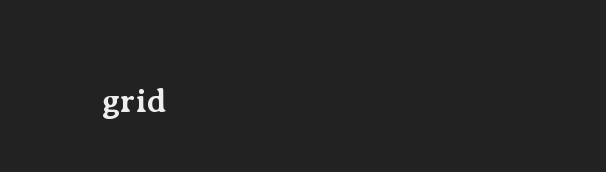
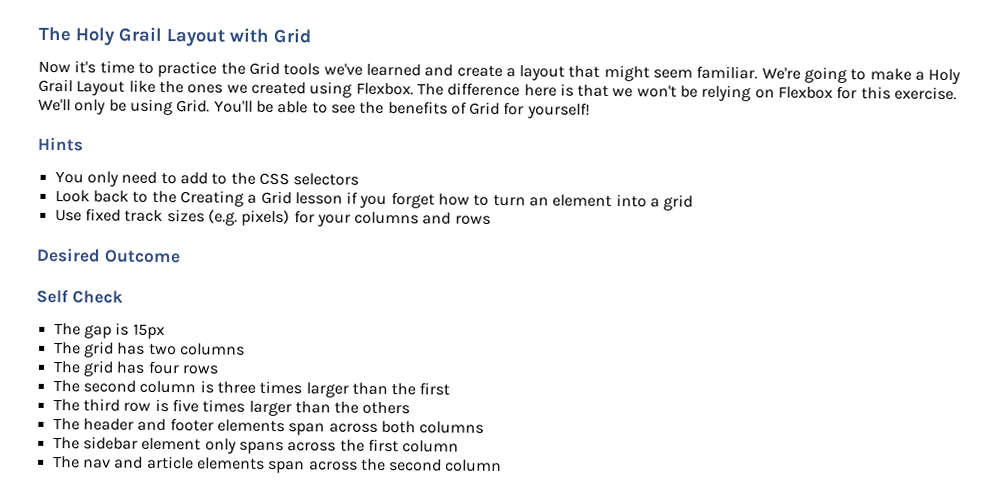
[102,88,167,119] grid -> [38,26,311,47] [38,60,962,85] [38,78,958,102] [38,98,590,119] [37,136,84,152] [54,171,360,187] [54,190,694,211] [54,208,491,227] [36,247,181,264] [36,289,123,304] [53,322,165,340] [53,341,245,358] [52,360,218,377] [52,380,451,398] [52,398,411,417] [52,418,485,436] [52,436,460,455] [52,455,503,474] The Holy Grail Layout with Grid // Now it's time to practice the Grid tools we've learned and create a layout that might seem familiar. We're going to make a Holy Grail Layout like the ones we created using Flexbox. The difference here is that we won't be relying on Flexbox for this exercise. We'll only be using Grid. You'll be able to see the benefits of Grid for yourself! // Hints // You only need to add to the CSS selectors // Look back to the Creating a Grid lesson if you forget how to turn an element into a grid // Use fixed track sizes (e.g. pixels) for your columns and rows // Desired Outcome // Self Check // The gap is 15px // The grid has two columns // The grid has four rows // The second column is three times larger than the first // The third row is five times larger than the others // The header and footer elements span across both columns // The sidebar element only spans across the first column // The nav and article elements span across the second column

